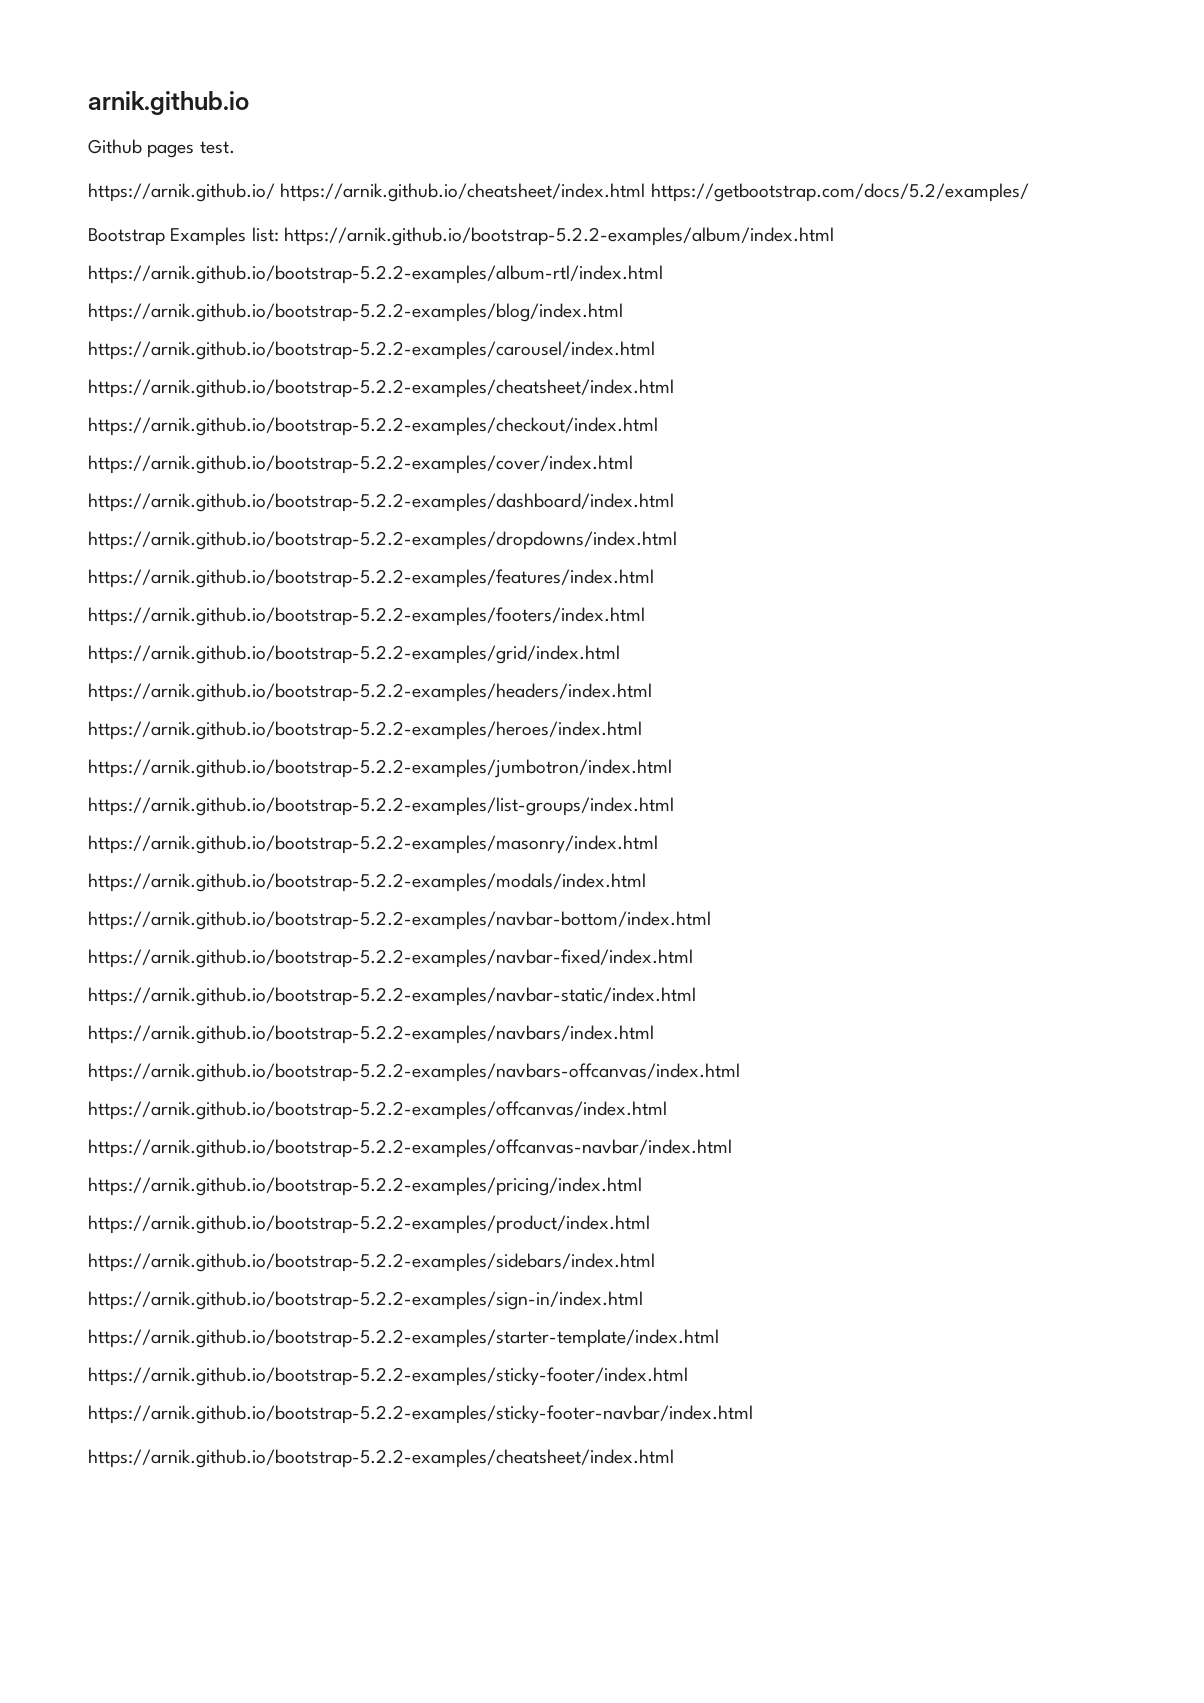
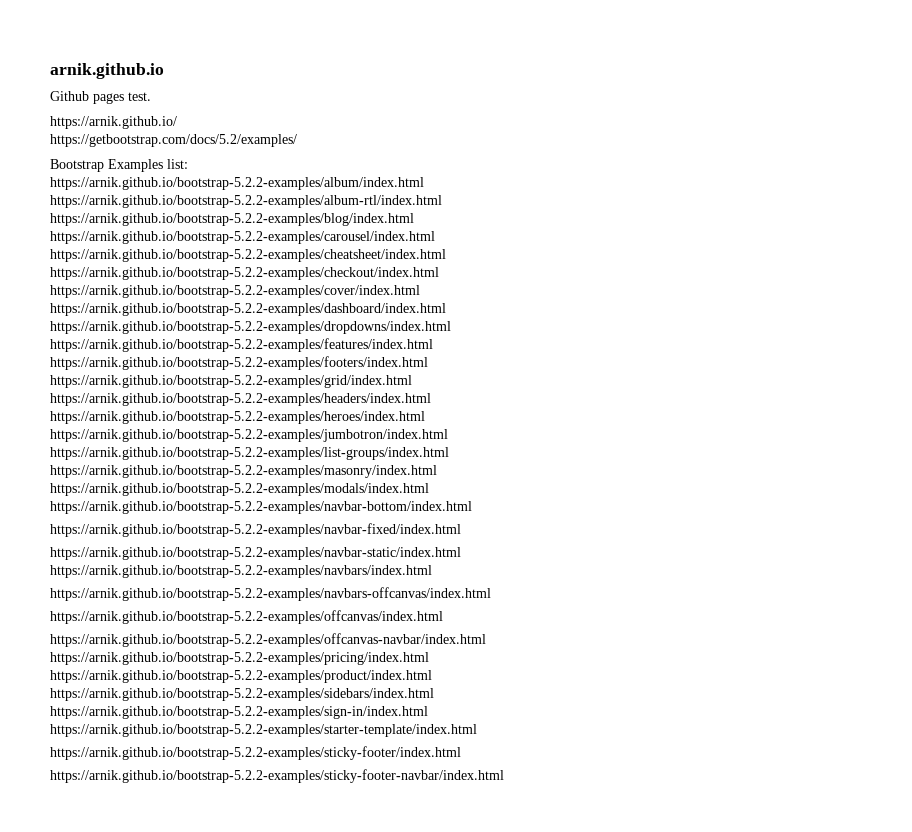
[280,183,646,202] https://arnik.github.io/cheatsheet/index.html -> (177, 122) //
(279, 234) none -> (188, 164) //
[88,1449,674,1468] // https://arnik.github.io/bootstrap-5.2.2-examples/cheatsheet/index.html -> (504, 776) none

